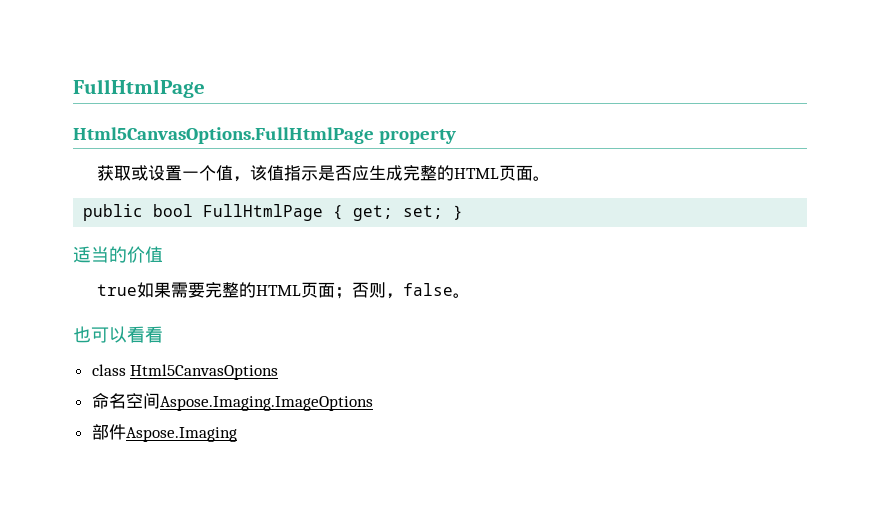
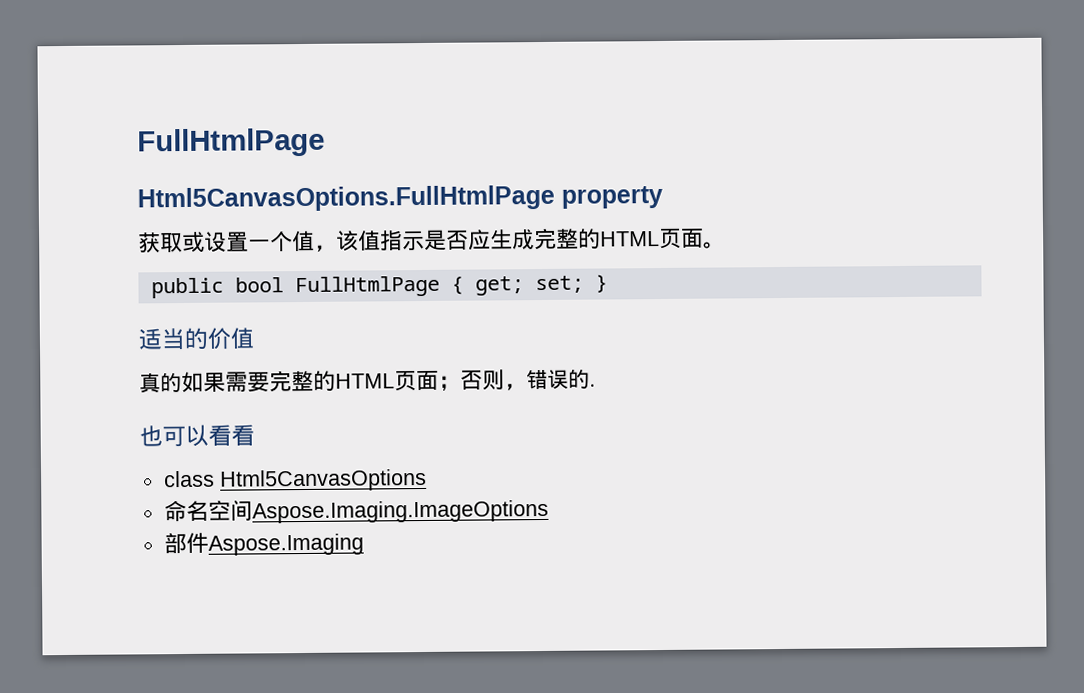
[97,284,138,296] true -> [139,373,182,394] 真的
[403,283,471,298] false。 -> [526,369,596,390] 错误的.

